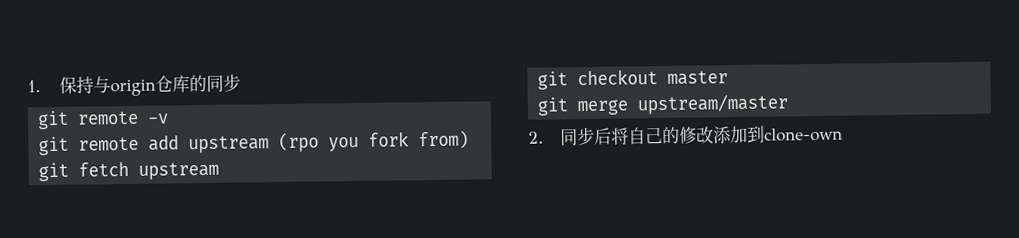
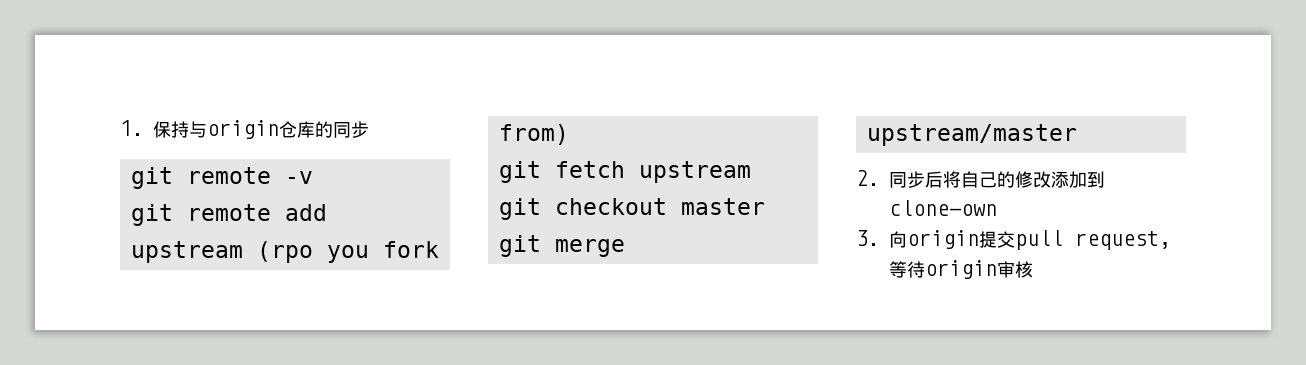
(843, 134) none -> [856,230,1171,250] [889,260,1033,279] // 3.向origin提交pull request,等待origin审核

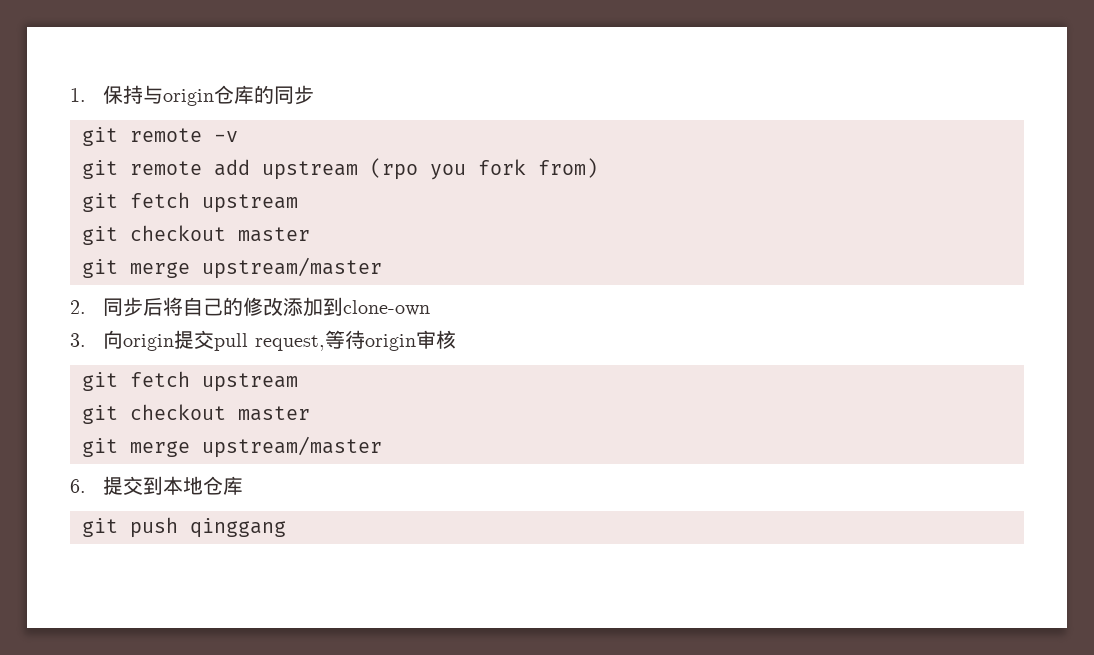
(1033, 269) none -> [82,371,298,392] [82,404,310,424] [82,436,382,458] [70,476,244,495] [82,517,286,538] // git fetch upstream // git checkout master // git merge upstream/master // 6.提交到本地仓库 // git push qinggang

